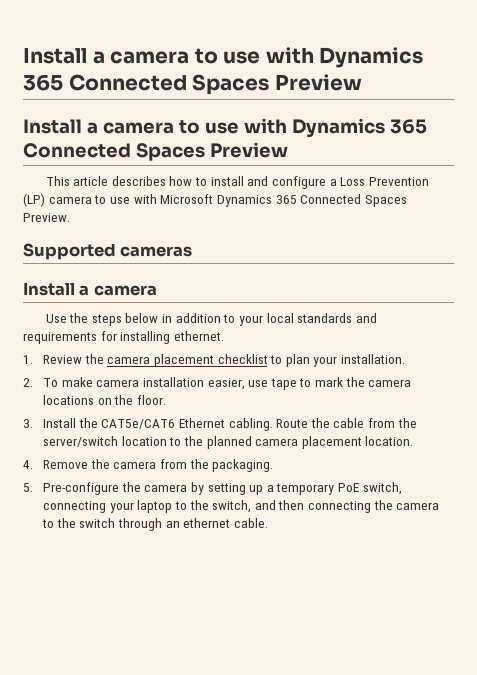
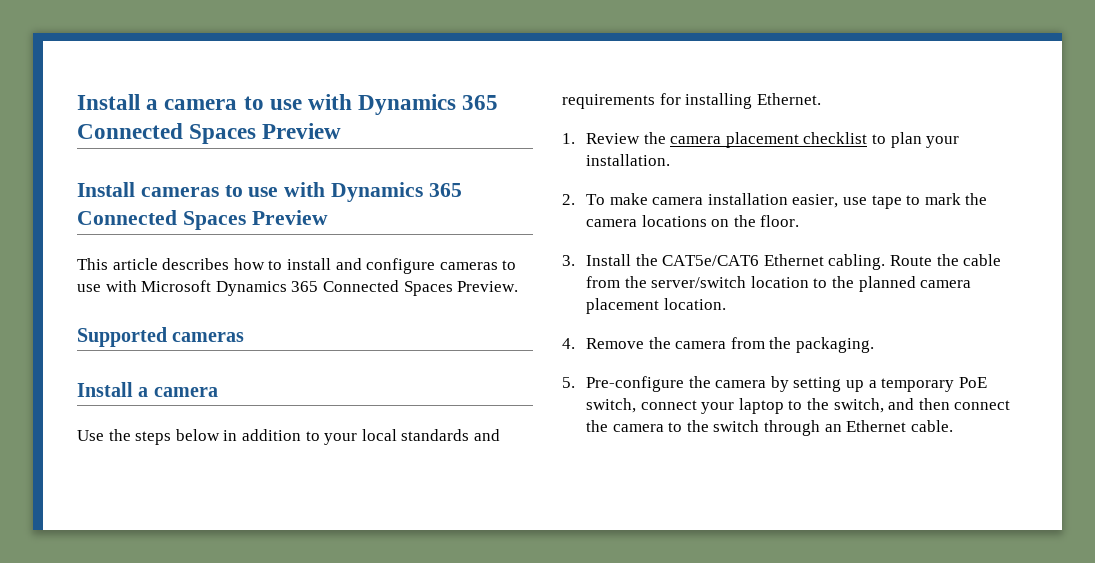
[86,122,174,134] a camera -> [140,187,219,197] cameras
[329,177,430,186] [23,193,92,207] a Loss Prevention (LP) camera -> [439,262,498,270] cameras
[173,331,224,341] ethernet. -> [756,93,821,105] Ethernet.
[42,501,106,513] connecting -> [640,400,697,410] connect
[308,501,372,513] connecting -> [954,400,1011,410] connect
[183,518,231,528] ethernet -> [846,420,907,432] Ethernet

